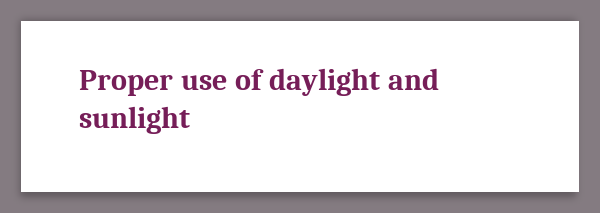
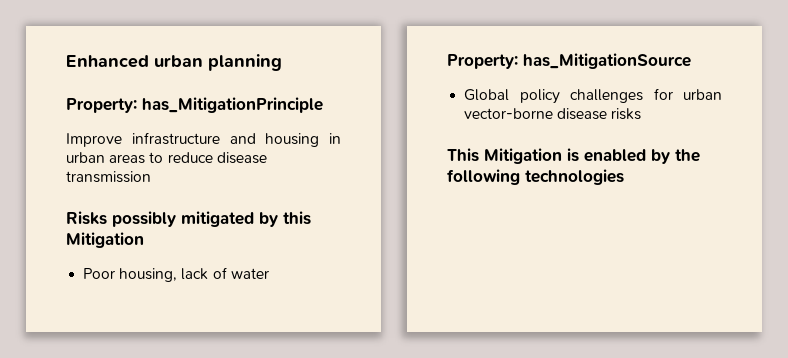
[79,68,439,96] [79,106,190,134] Proper use of daylight and sunlight -> [66,54,282,71] [66,97,323,113] [66,132,341,147] [66,152,267,164] [66,171,151,183] [66,211,311,227] [66,232,144,248] [83,267,269,282] [447,53,691,69] [464,88,722,104] [464,108,642,120] [447,148,700,164] [447,169,624,185] Enhanced urban planning // Property: has_MitigationPrinciple // Improve infrastructure and housing in urban areas to reduce disease transmission // Risks possibly mitigated by this Mitigation // Poor housing, lack of water // Property: has_MitigationSource // Global policy challenges for urban vector-borne disease risks // This Mitigation is enabled by the following technologies

